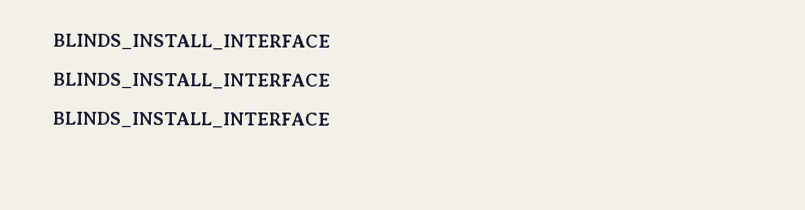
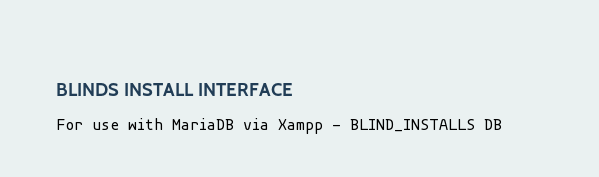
[53,33,331,51] [53,72,331,90] [52,111,330,129] BLINDS_INSTALL_INTERFACE // BLINDS_INSTALL_INTERFACE // BLINDS_INSTALL_INTERFACE -> [56,83,293,96] [56,118,502,134] BLINDS INSTALL INTERFACE // For use with MariaDB via Xampp - BLIND_INSTALLS DB

